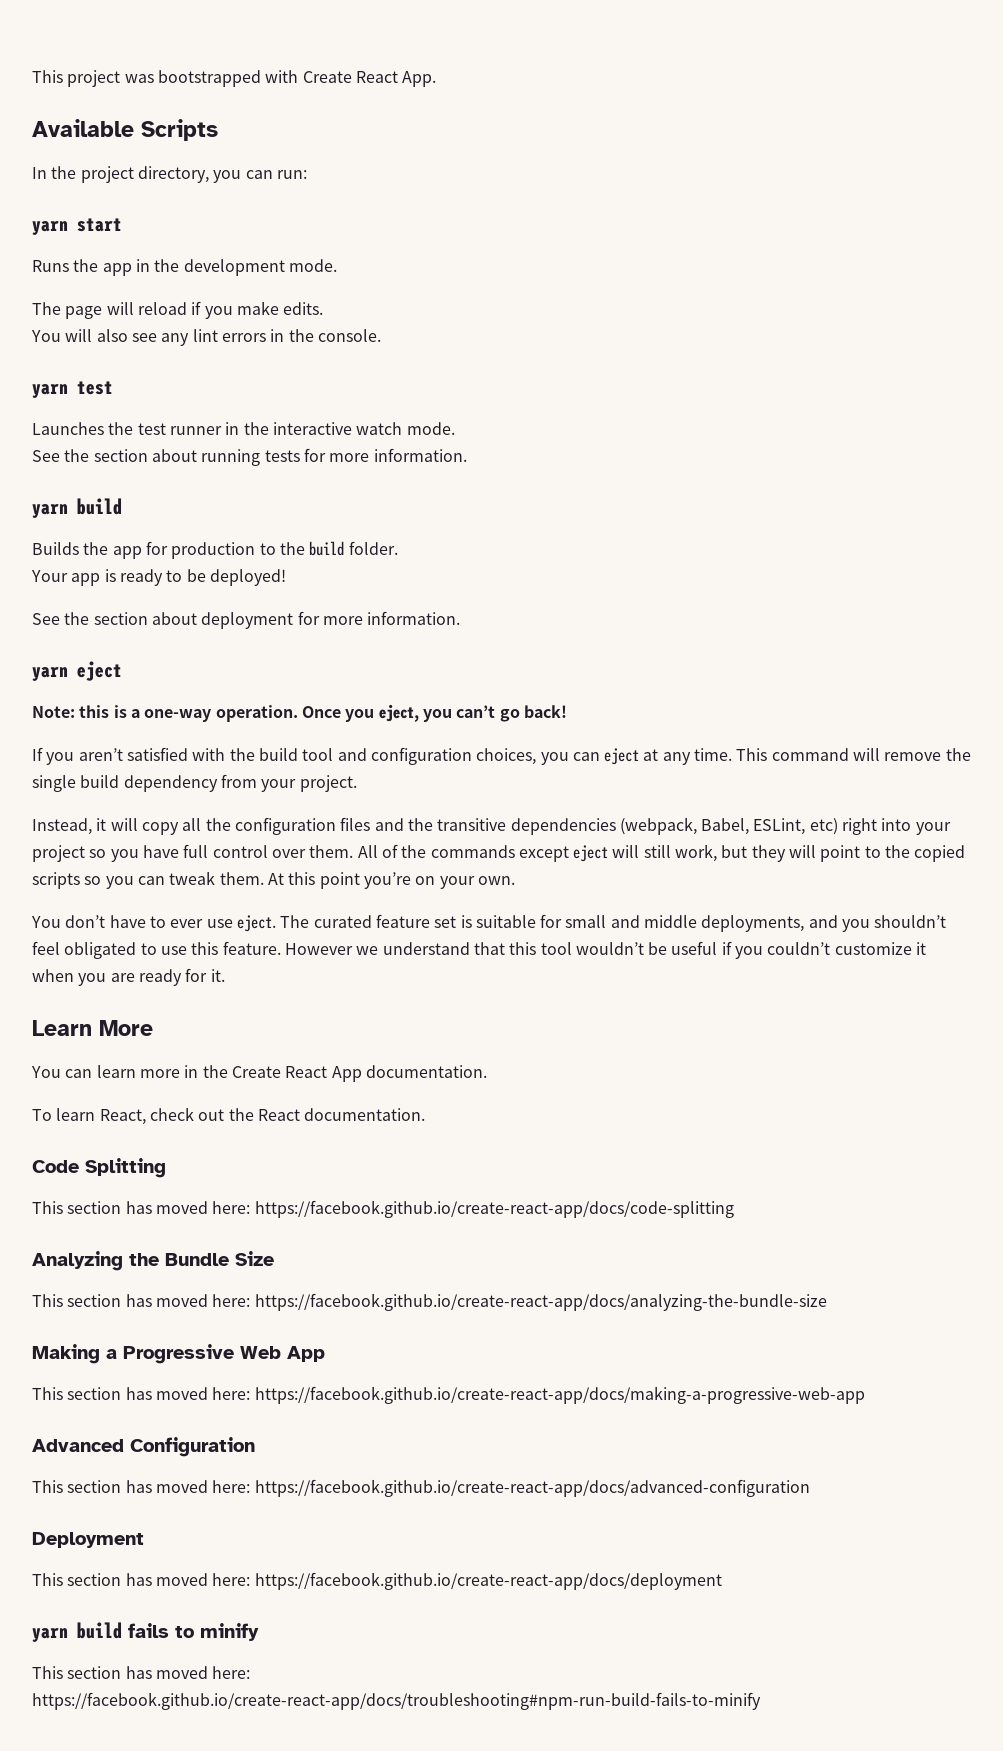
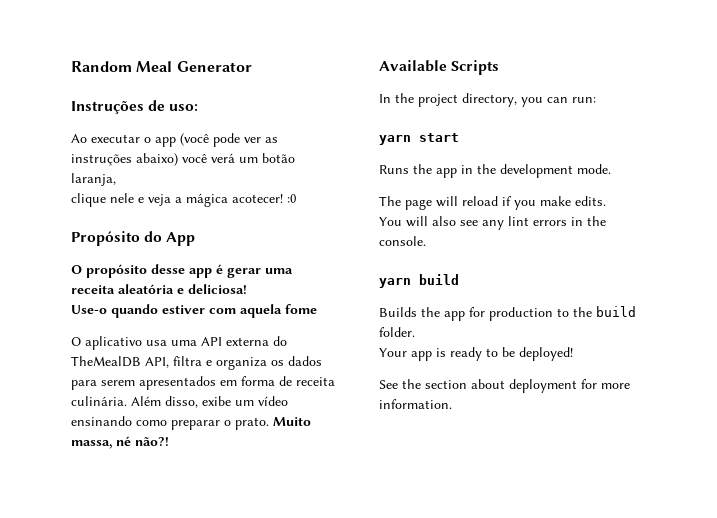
[32,70,437,87] This project was bootstrapped with Create React App. -> [71,61,252,72] [71,100,199,114] [71,133,278,147] [71,153,295,166] [71,173,116,186] [71,193,297,207] [71,231,196,246] [71,264,293,278] [71,284,247,294] [71,304,317,318] [71,336,287,350] [71,356,322,370] [71,376,335,390] [71,396,288,408] [71,416,311,430] [71,436,169,449] Random Meal Generator // Instruções de uso: // Ao executar o app (você pode ver as instruções abaixo) você verá um botão laranja, // clique nele e veja a mágica acotecer! :0 // Propósito do App // O propósito desse app é gerar uma receita aleatória e deliciosa! // Use-o quando estiver com aquela fome // O aplicativo usa uma API externa do TheMealDB API, filtra e organiza os dados para serem apresentados em forma de receita culinária. Além disso, exibe um vídeo ensinando como preparar o prato. Muito massa, né não?!
[32,381,113,398] [32,422,455,435] [32,448,467,466] // yarn test // Launches the test runner in the interactive watch mode. // See the section about running tests for more information. -> (426, 241) none
[32,661,122,681] [32,704,567,722] [32,747,971,765] [32,774,357,792] [32,817,951,835] [32,844,966,862] [32,871,515,889] [31,914,947,932] [32,941,927,959] [32,968,225,986] [32,1020,153,1036] [31,1065,487,1082] [32,1107,426,1125] [32,1158,166,1178] [32,1200,734,1218] [32,1251,274,1271] [32,1293,827,1311] [32,1344,325,1364] [32,1386,865,1404] [32,1437,255,1457] [32,1479,810,1497] [32,1532,144,1548] [32,1572,722,1590] [32,1622,259,1642] [32,1666,251,1679] [32,1692,761,1710] // yarn eject // Note: this is a one-way operation. Once you eject, you can’t go back! // If you aren’t satisfied with the build tool and configuration choices, you can eject at any time. This command will remove the single build dependency from your project. // Instead, it will copy all the configuration files and the transitive dependencies (webpack, Babel, ESLint, etc) right into your project so you have full control over them. All of the commands except eject will still work, but they will point to the copied scripts so you can tweak them. At this point you’re on your own. // You don’t have to ever use eject. The curated feature set is suitable for small and middle deployments, and you shouldn’t feel obligated to use this feature. However we understand that this tool wouldn’t be useful if you couldn’t customize it when you are ready for it. // Learn More // You can learn more in the Create React App documentation. // To learn React, check out the React documentation. // Code Splitting // This section has moved here: https://facebook.github.io/create-react-app/docs/code-splitting // Analyzing the Bundle Size // This section has moved here: https://facebook.github.io/create-react-app/docs/analyzing-the-bundle-size // Making a Progressive Web App // This section has moved here: https://facebook.github.io/create-react-app/docs/making-a-progressive-web-app // Advanced Configuration // This section has moved here: https://facebook.github.io/create-react-app/docs/advanced-configuration // Deployment // This section has moved here: https://facebook.github.io/create-react-app/docs/deployment // yarn build fails to minify // This section has moved here: https://facebook.github.io/create-react-app/docs/troubleshooting#npm-run-build-fails-to-minify -> (452, 404) none

